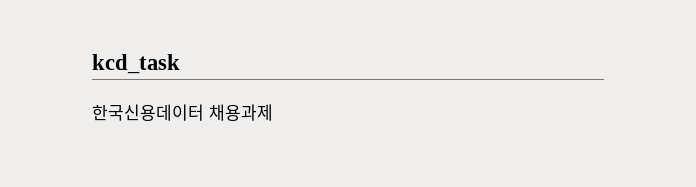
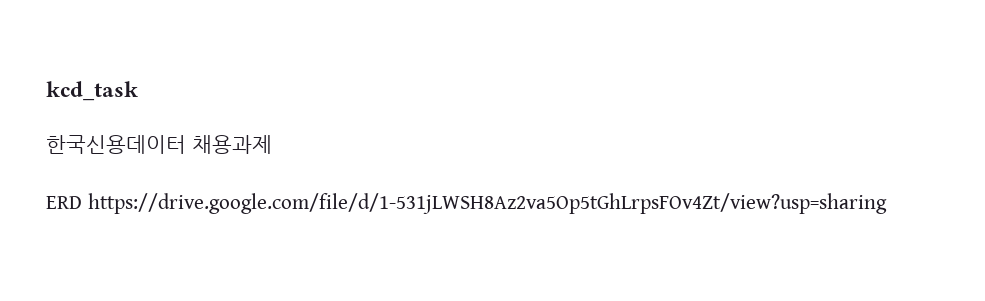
(273, 112) none -> [46,193,887,214] // ERD https://drive.google.com/file/d/1-531jLWSH8Az2va5Op5tGhLrpsFOv4Zt/view?usp=sharing

